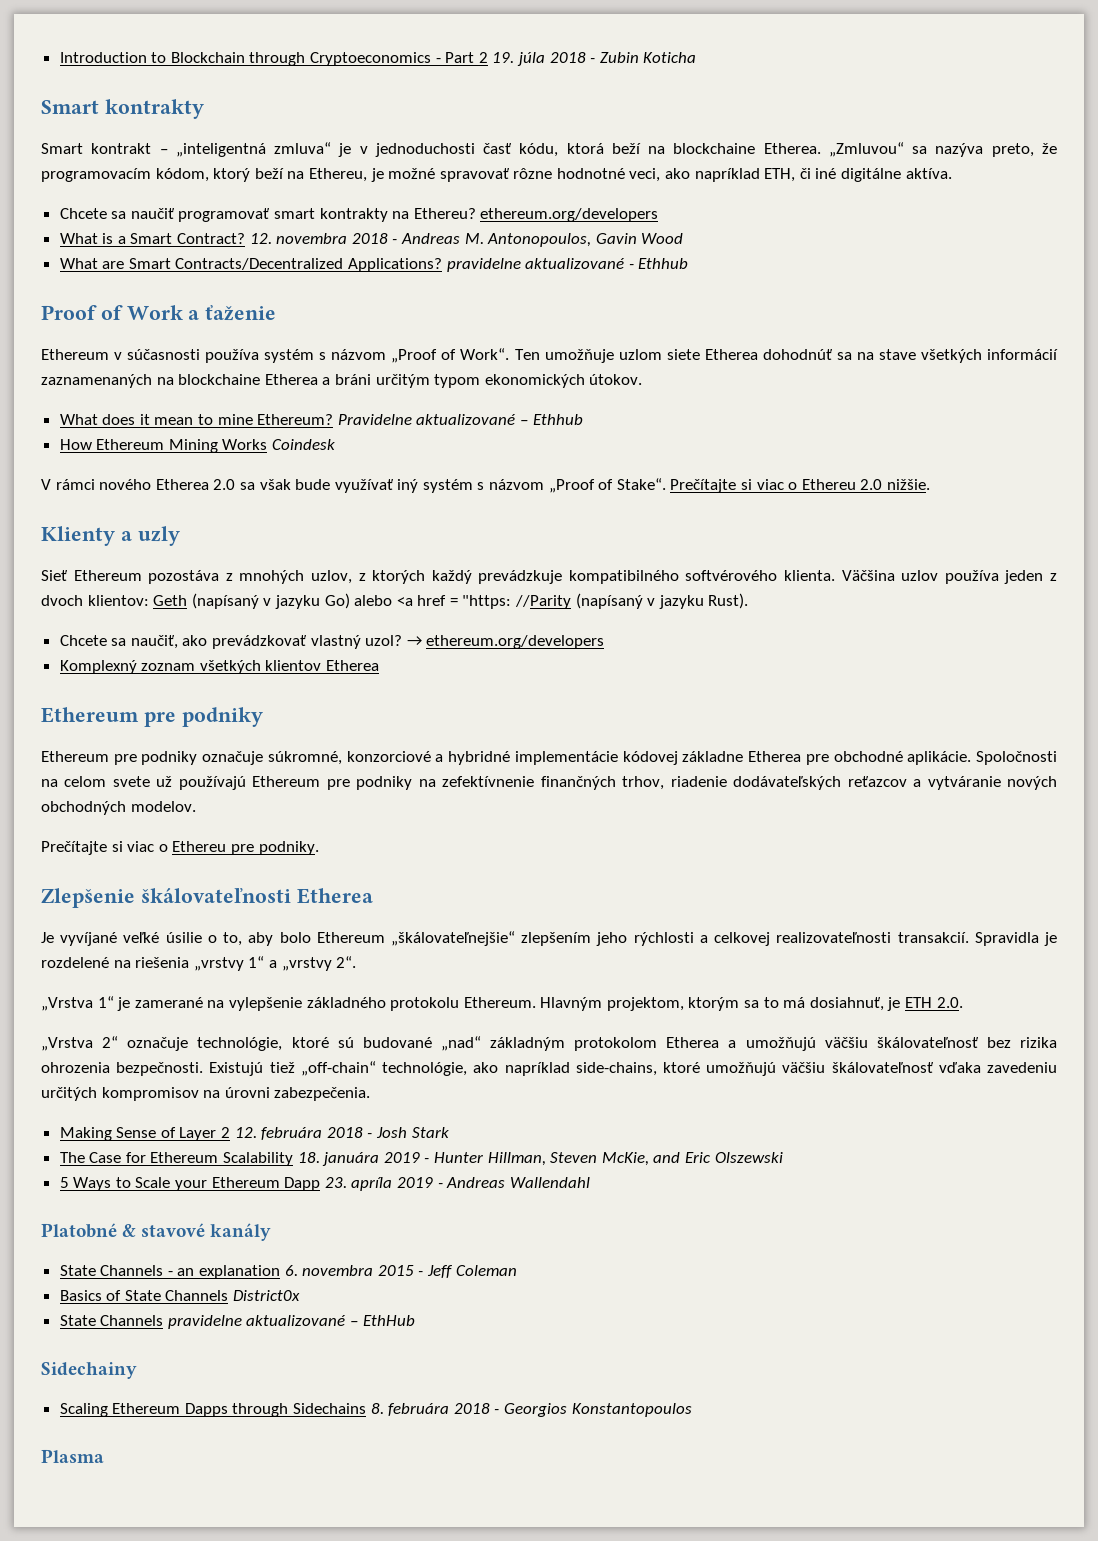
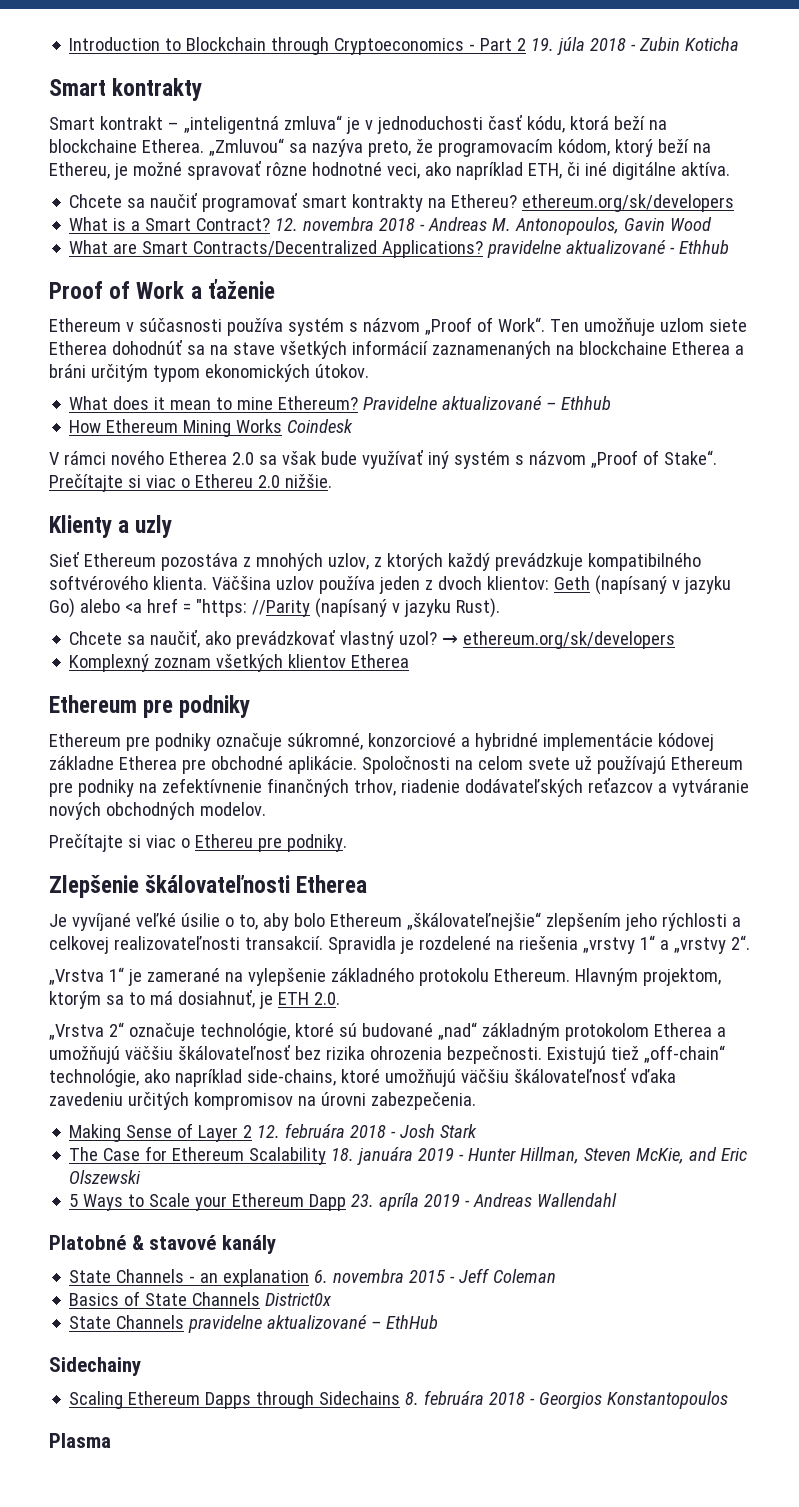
[480,208,659,222] ethereum.org/developers -> [522,194,735,212] ethereum.org/sk/developers
[426,635,605,649] ethereum.org/developers -> [463,631,676,649] ethereum.org/sk/developers

